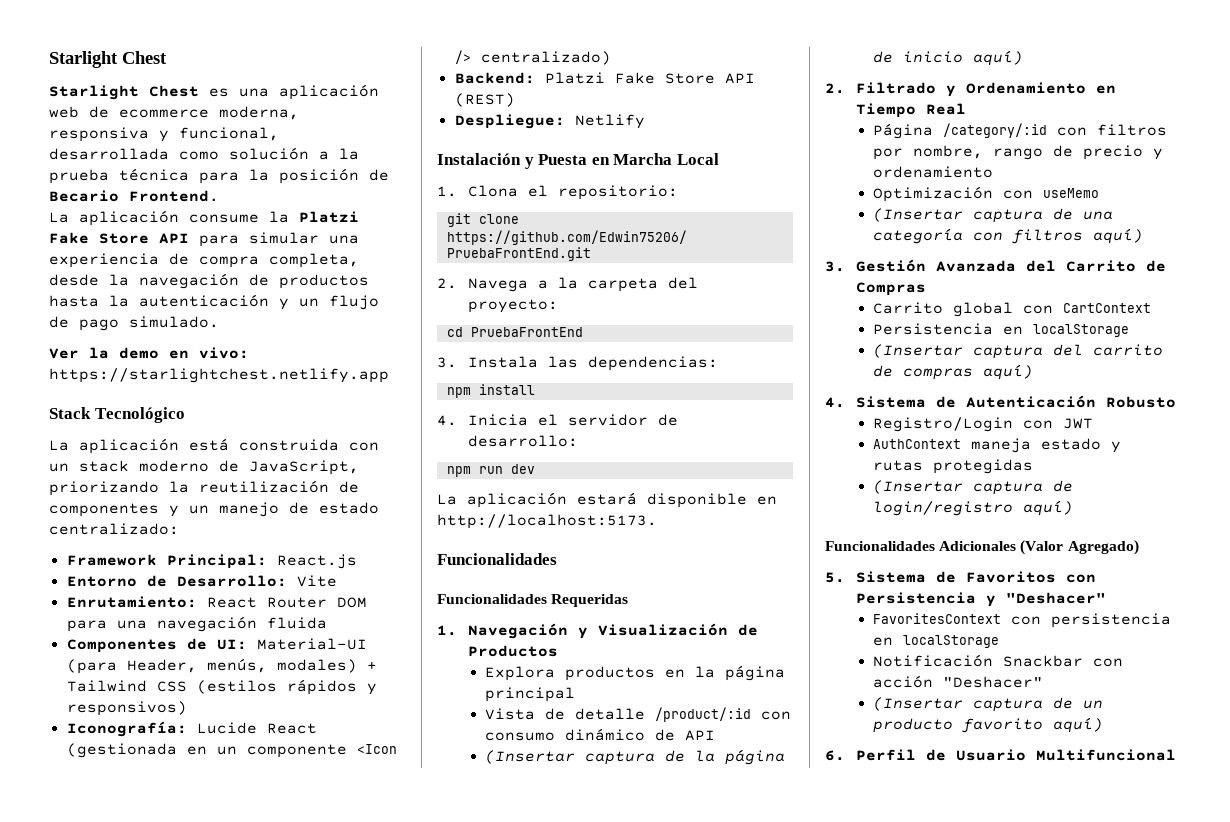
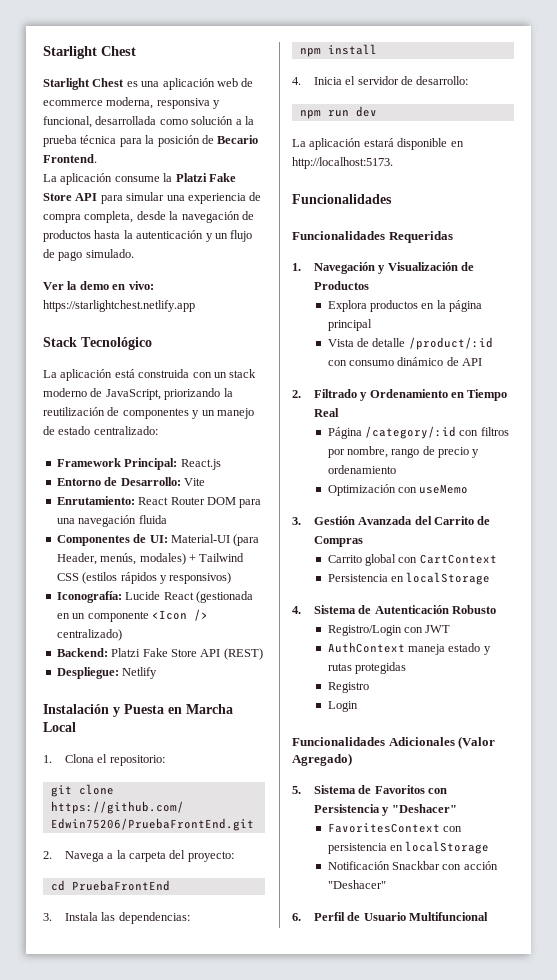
[485,749,786,765] [873,50,1024,66] // (Insertar captura de la página de inicio aquí) -> (483, 362) none
[873,208,1114,223] [873,228,1144,244] // (Insertar captura de una categoría con filtros aquí) -> (469, 489) none
[873,344,1164,359] [873,364,1034,380] // (Insertar captura del carrito de compras aquí) -> (491, 578) none
[873,480,1074,495] [873,500,1074,516] (Insertar captura de login/registro aquí) -> [327,682,369,693] [327,701,358,712] Registro // Login
[873,697,1104,712] [873,717,1104,733] // (Insertar captura de un producto favorito aquí) -> (386, 884) none

